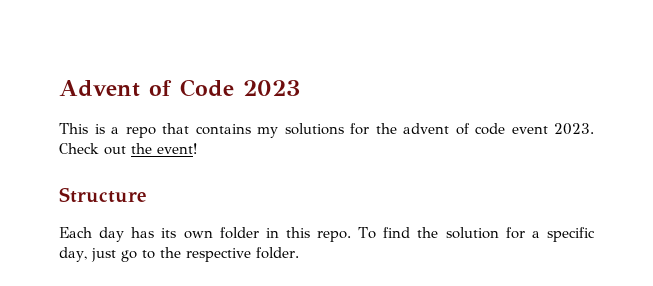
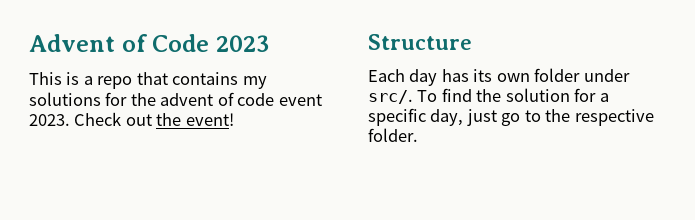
[265,227,352,242] in this repo. -> [583,69,630,82] [368,90,413,104] under src/.

